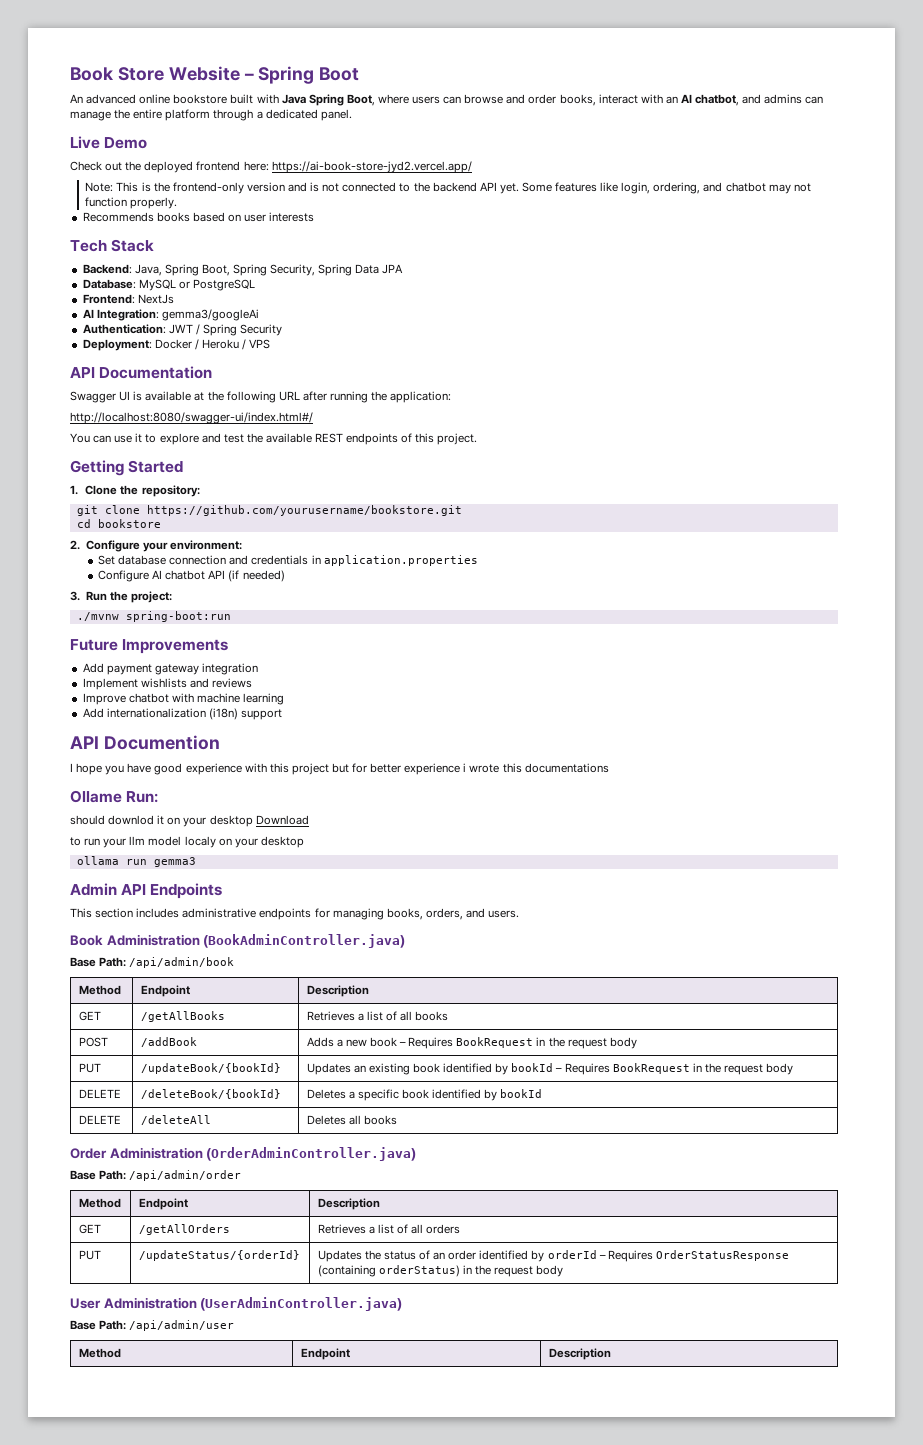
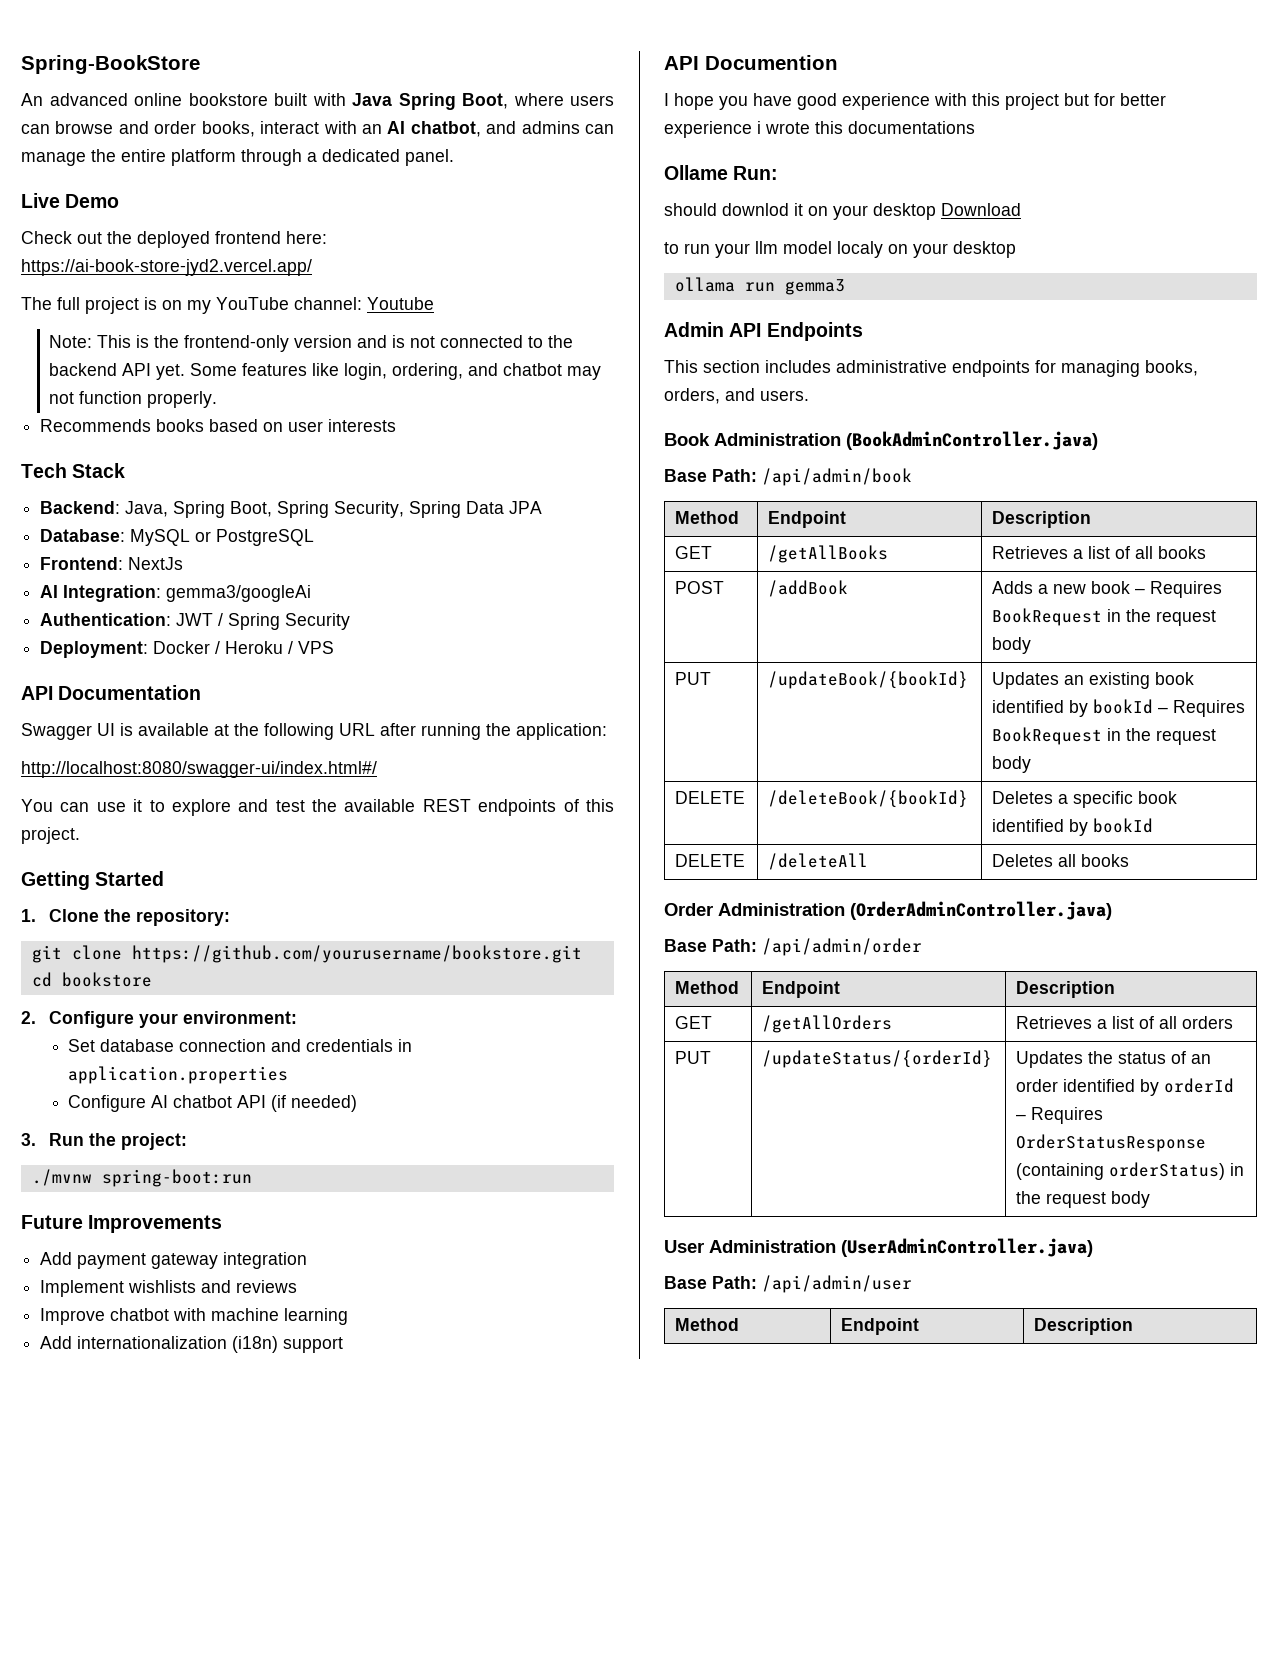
[70,66,360,84] Book Store Website – Spring Boot -> [21,55,200,74] Spring-BookStore
(472, 167) none -> [21,297,434,314] // The full project is on my YouTube channel: Youtube

